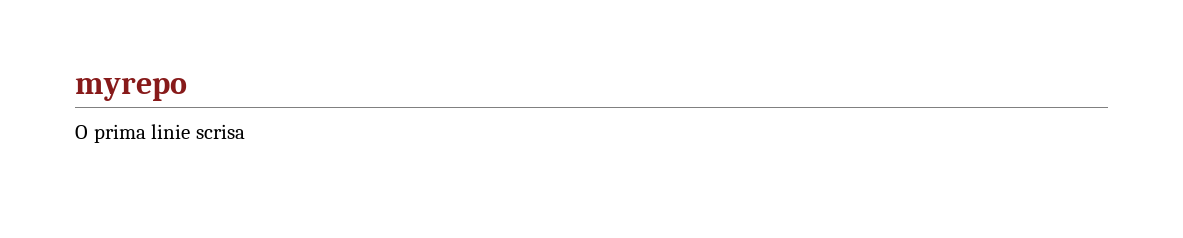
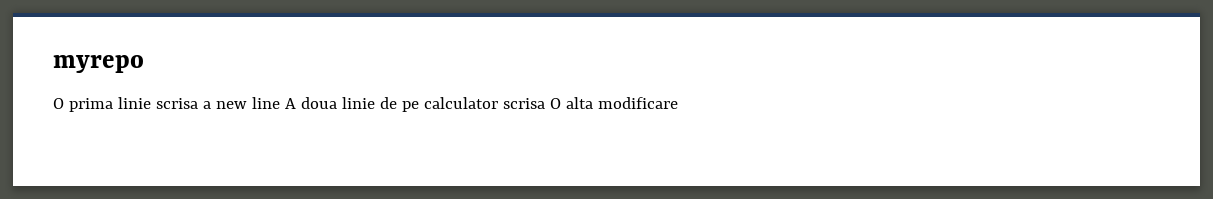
(245, 131) none -> [202,97,678,112] a new line A doua linie de pe calculator scrisa O alta modificare

